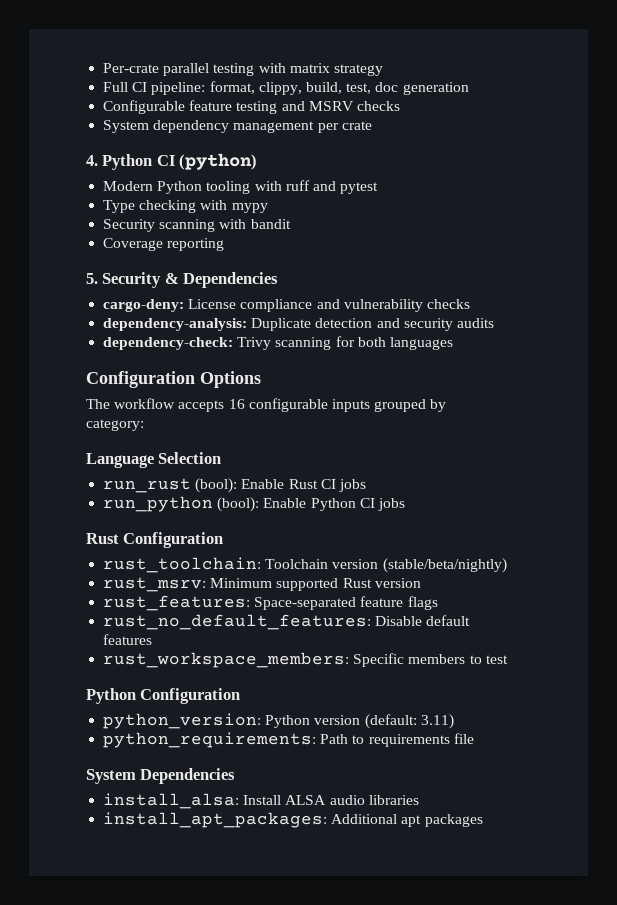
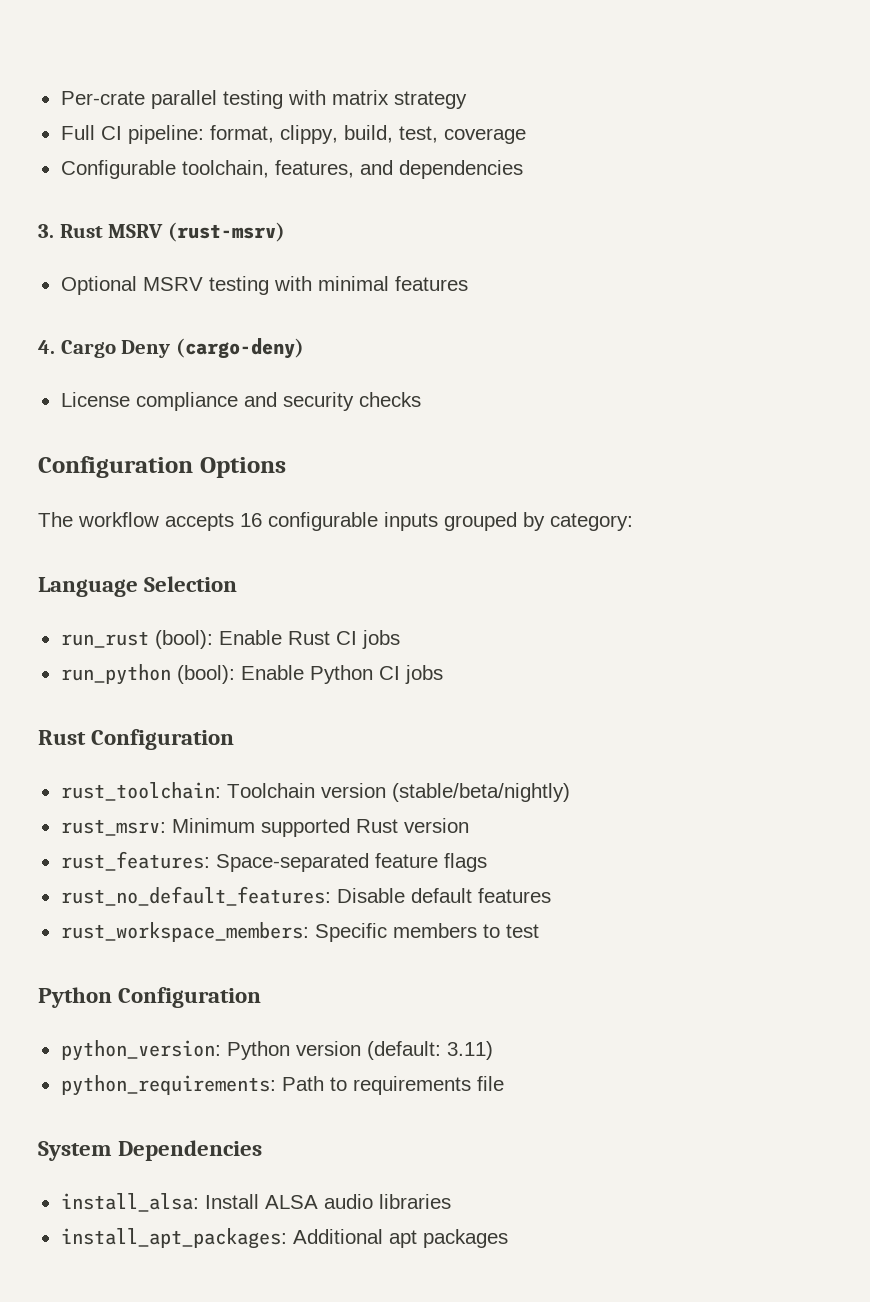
[375,82,469,95] doc generation -> [443,128,526,144] coverage
[189,100,400,114] [103,120,372,133] [86,153,258,170] [103,180,379,194] [103,200,268,213] [103,219,291,232] [103,238,225,251] [86,272,279,288] [103,299,185,312] feature testing and MSRV checks // System dependency management per crate // 4. Python CI (python) // Modern Python tooling with ruff and pytest // Type checking with mypy // Security scanning with bandit // Coverage reporting // 5. Security & Dependencies // cargo-deny: -> [181,160,523,179] [38,222,286,242] [60,276,468,295] [38,338,305,359] toolchain, features, and dependencies // 3. Rust MSRV (rust-msrv) // Optional MSRV testing with minimal features // 4. Cargo Deny (cargo-deny) //
[343,299,470,312] [103,318,494,331] [103,336,453,350] vulnerability checks // dependency-analysis: Duplicate detection and security audits // dependency-check: Trivy scanning for both languages -> [282,392,421,411] security checks

